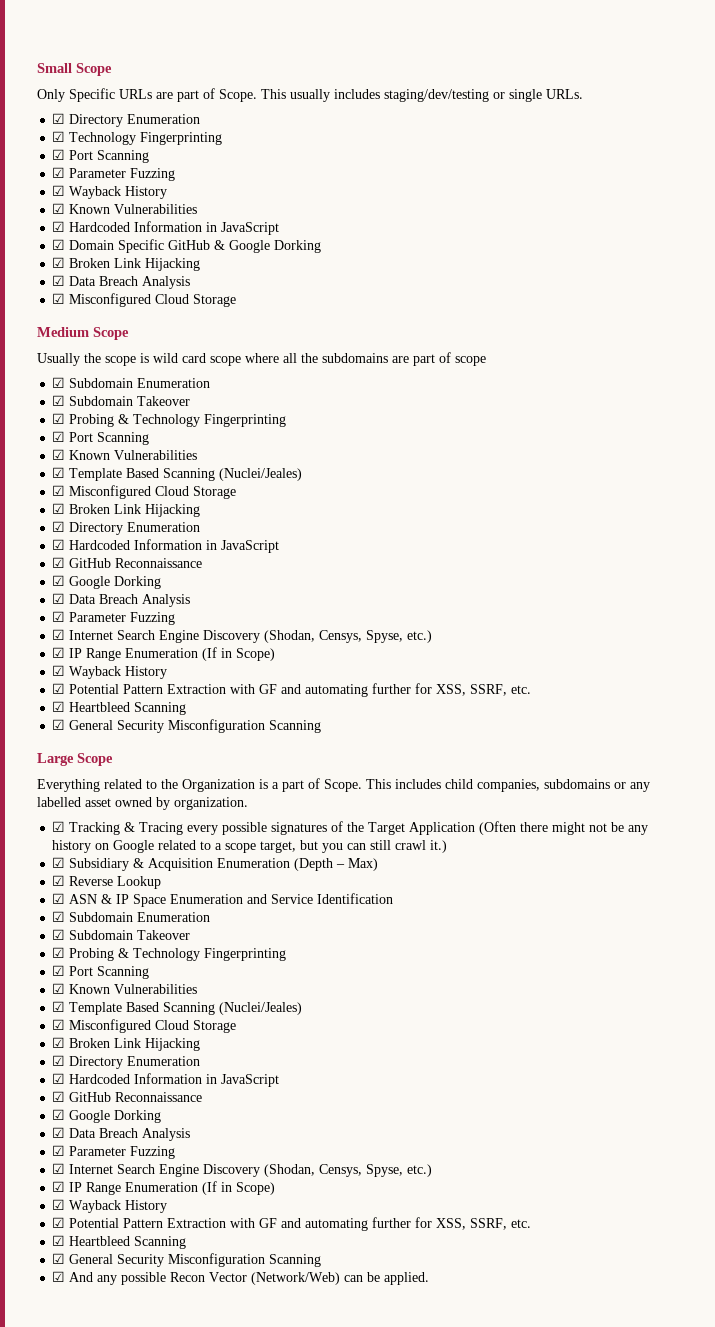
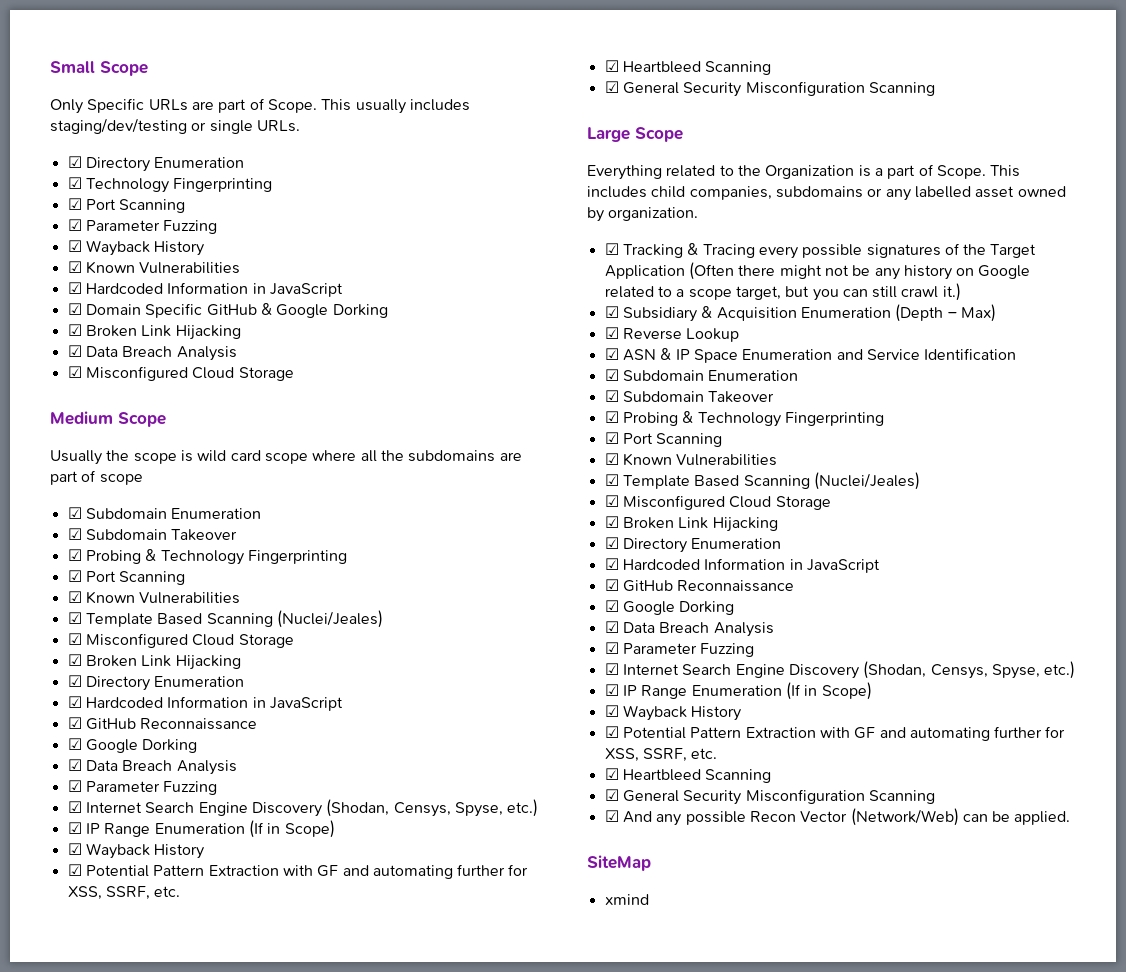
(430, 1278) none -> [587,855,651,871] [604,894,649,905] // SiteMap // xmind

